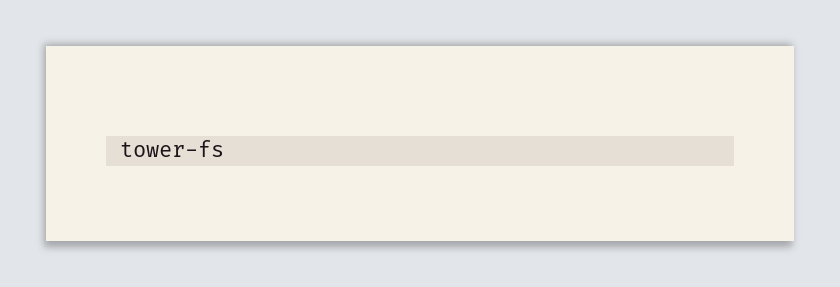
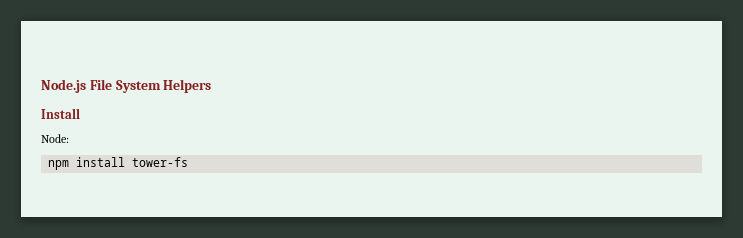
(119, 148) none -> [41,79,212,93] [41,108,80,119] [41,134,69,143] [48,157,126,170] Node.js File System Helpers // Install // Node: // npm install

